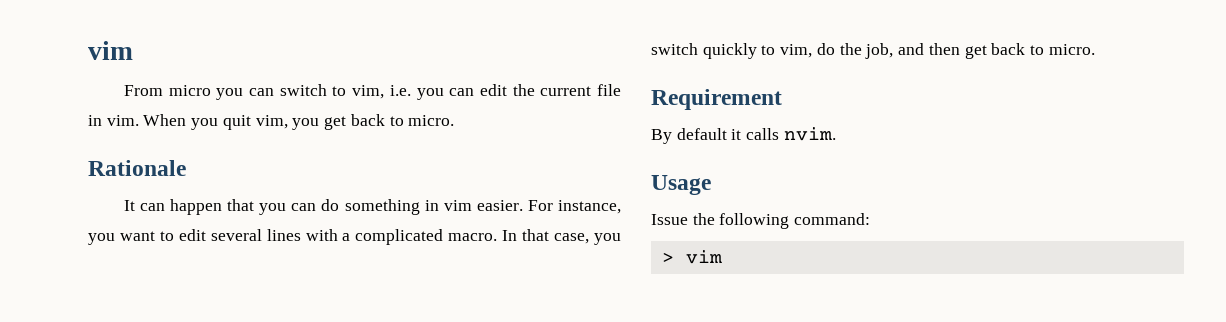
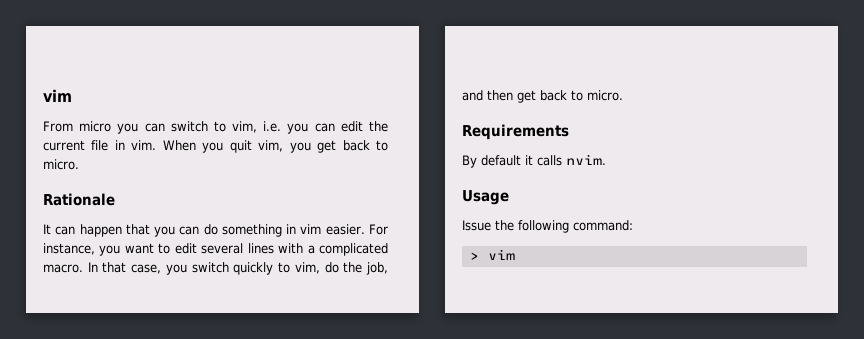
[651,89,782,110] Requirement -> [462,124,569,140] Requirements

